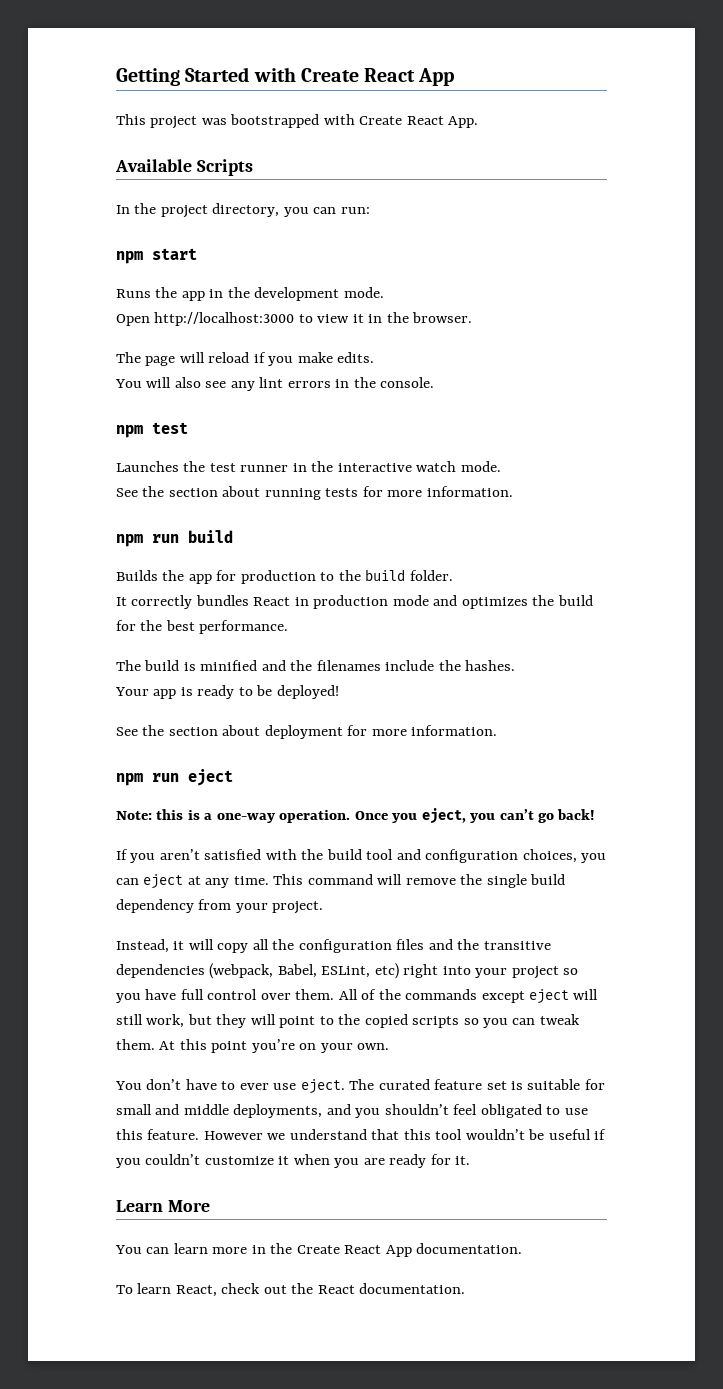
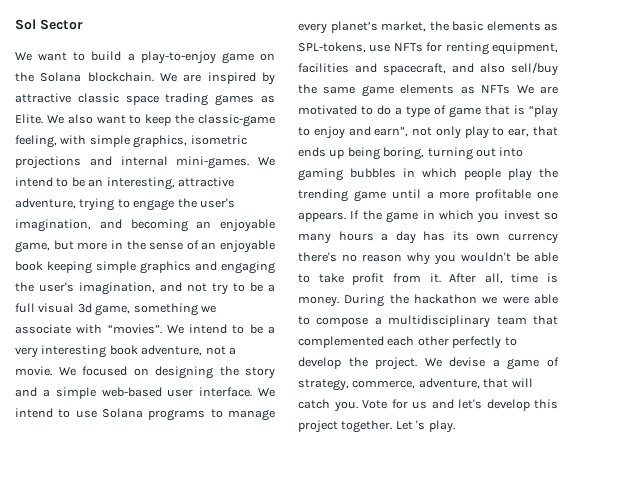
[116,67,455,86] [116,114,479,129] [115,159,253,176] [116,203,370,218] [116,248,197,264] [116,287,384,301] [116,312,473,326] [116,352,375,366] [115,377,435,391] [116,422,188,438] [116,461,501,472] [116,486,513,500] [116,530,233,547] [116,569,453,584] [116,595,593,609] [116,620,289,634] [116,660,516,671] [115,685,339,699] [116,725,498,739] [116,769,233,786] [116,808,596,824] [116,849,607,863] [116,874,566,889] [116,899,324,914] [116,939,551,953] [116,963,579,979] [116,989,599,1004] [116,1014,580,1028] [116,1039,390,1053] [115,1079,605,1094] [116,1104,588,1118] [116,1129,607,1140] [116,1154,471,1168] [116,1200,210,1212] [115,1243,523,1257] [116,1283,466,1297] Getting Started with Create React App // This project was bootstrapped with Create React App. // Available Scripts // In the project directory, you can run: // npm start // Runs the app in the development mode. // Open http://localhost:3000 to view it in the browser. // The page will reload if you make edits. // You will also see any lint errors in the console. // npm test // Launches the test runner in the interactive watch mode. // See the section about running tests for more information. // npm run build // Builds the app for production to the build folder. // It correctly bundles React in production mode and optimizes the build for the best performance. // The build is minified and the filenames include the hashes. // Your app is ready to be deployed! // See the section about deployment for more information. // npm run eject // Note: this is a one-way operation. Once you eject, you can’t go back! // If you aren’t satisfied with the build tool and configuration choices, you can eject at any time. This command will remove the single build dependency from your project. // Instead, it will copy all the configuration files and the transitive dependencies (webpack, Babel, ESLint, etc) right into your project so you have full control over them. All of the commands except eject will still work, but they will point to the copied scripts so you can tweak them. At this point you’re on your own. // You don’t have to ever use eject. The curated feature set is suitable for small and middle deployments, and you shouldn’t feel obligated to use this feature. However we understand that this tool wouldn’t be useful if you couldn’t customize it when you are ready for it. // Learn More // You can learn more in the Create React App documentation. // To learn React, check out the React documentation. -> [15,19,83,30] [15,51,275,64] [15,72,276,85] [15,93,275,106] [15,114,275,127] [15,135,247,148] [15,156,275,169] [15,177,234,190] [15,198,235,211] [15,219,275,232] [15,240,275,253] [15,261,275,274] [15,282,275,295] [15,303,216,316] [15,324,275,334] [15,345,236,358] [15,366,275,379] [15,387,275,399] [15,408,275,421] [298,21,558,34] [298,42,558,55] [298,62,558,76] [298,84,558,97] [298,105,558,118] [298,126,558,139] [298,147,524,160] [298,168,558,181] [298,189,558,202] [298,210,558,223] [298,231,558,244] [298,252,558,265] [298,273,558,285] [298,294,558,307] [298,315,558,328] [298,336,517,349] [298,357,559,370] [298,378,533,391] [298,399,558,412] [298,420,455,433] Sol Sector // We want to build a play-to-enjoy game on the Solana blockchain. We are inspired by attractive classic space trading games as Elite. We also want to keep the classic-game feeling, with simple graphics, isometric projections and internal mini-games. We intend to be an interesting, attractive adventure, trying to engage the user's imagination, and becoming an enjoyable game, but more in the sense of an enjoyable book keeping simple graphics and engaging the user's imagination, and not try to be a full visual 3d game, something we associate with “movies”. We intend to be a very interesting book adventure, not a movie. We focused on designing the story and a simple web-based user interface. We intend to use Solana programs to manage every planet’s market, the basic elements as SPL-tokens, use NFTs for renting equipment, facilities and spacecraft, and also sell/buy the same game elements as NFTs We are motivated to do a type of game that is “play to enjoy and earn”, not only play to ear, that ends up being boring, turning out into gaming bubbles in which people play the trending game until a more profitable one appears. If the game in which you invest so many hours a day has its own currency there's no reason why you wouldn't be able to take profit from it. After all, time is money. During the hackathon we were able to compose a multidisciplinary team that complemented each other perfectly to develop the project. We devise a game of strategy, commerce, adventure, that will catch you. Vote for us and let's develop this project together. Let 's play.

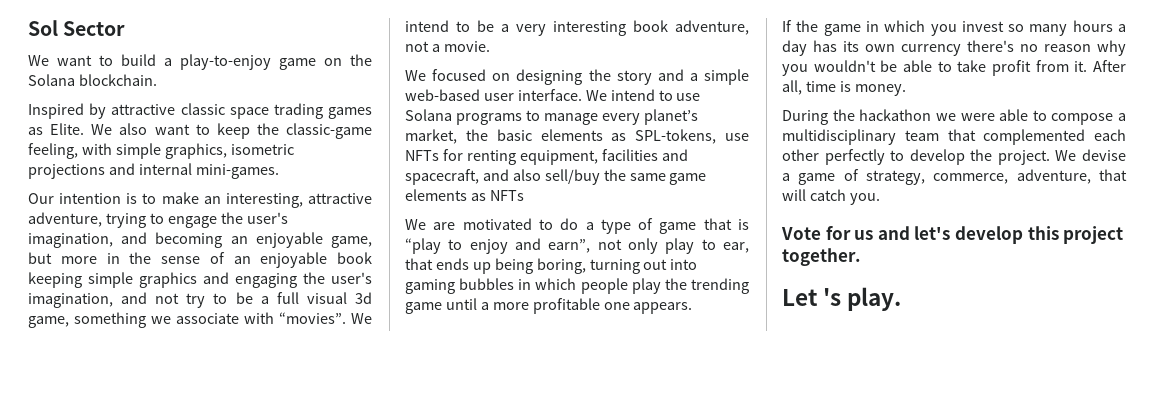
[160,72,256,84] We are inspired -> [28,103,84,119] // Inspired
[258,157,275,166] [15,177,85,187] We intend to be -> [28,192,199,204] // Our intention is to make
(52, 371) none -> (490, 46) //
(511, 89) none -> (524, 195) //
(346, 217) none -> (693, 308) //
(339, 301) none -> (906, 90) //
(358, 406) none -> (880, 199) //
(393, 426) none -> (861, 257) //

